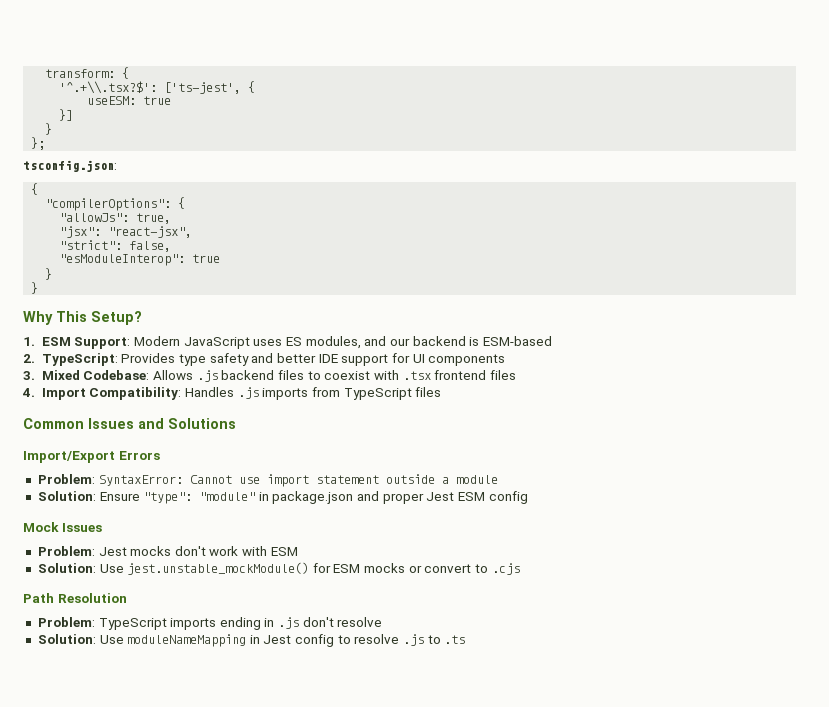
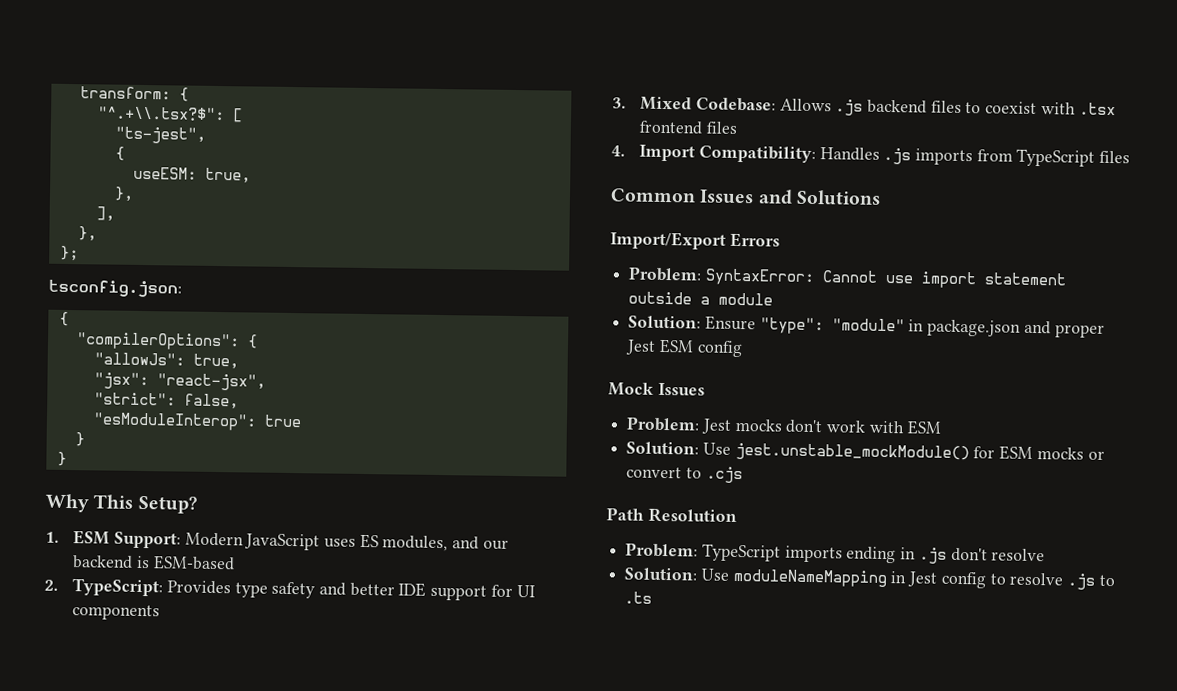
[59,81,242,94] '^.+\\.tsx?$': ['ts-jest', -> [96,106,243,123] [114,126,206,144] "^.+\\.tsx?$": [ // "ts-jest", //
[143,96,172,105] [59,109,74,121] [45,123,53,135] true // }] // } -> [204,167,251,184] [113,186,134,202] [95,206,115,222] [77,226,97,242] true, // }, // ], // },

